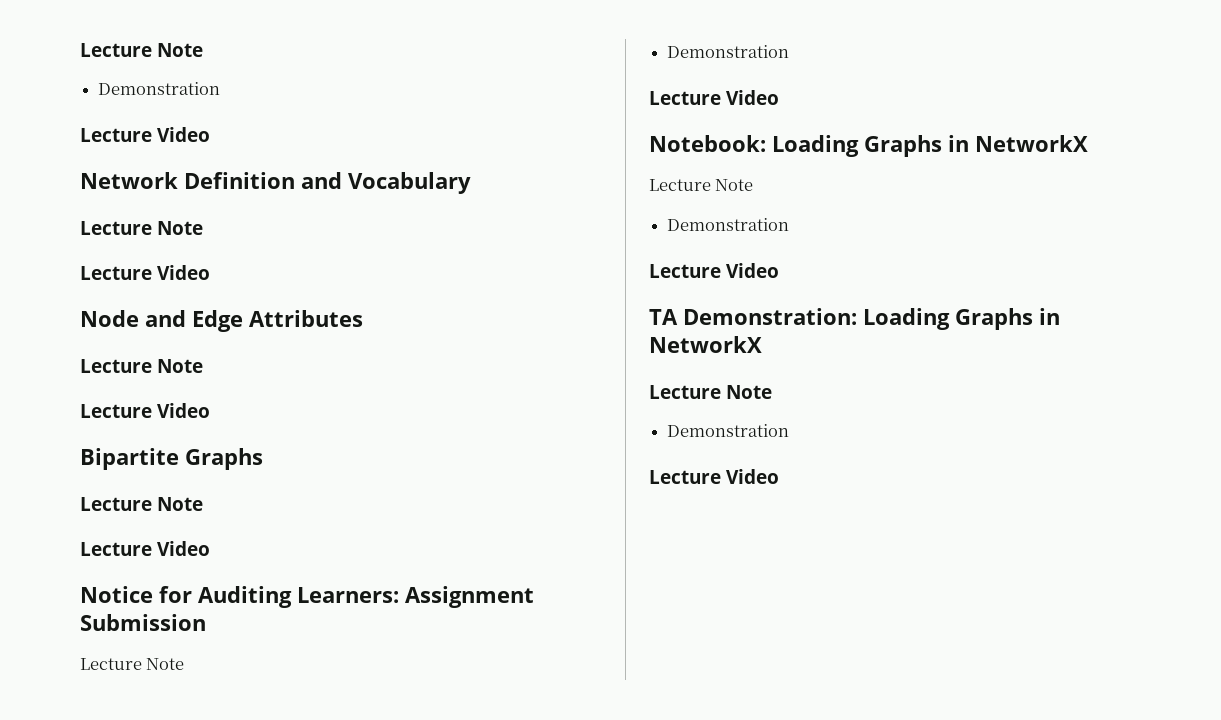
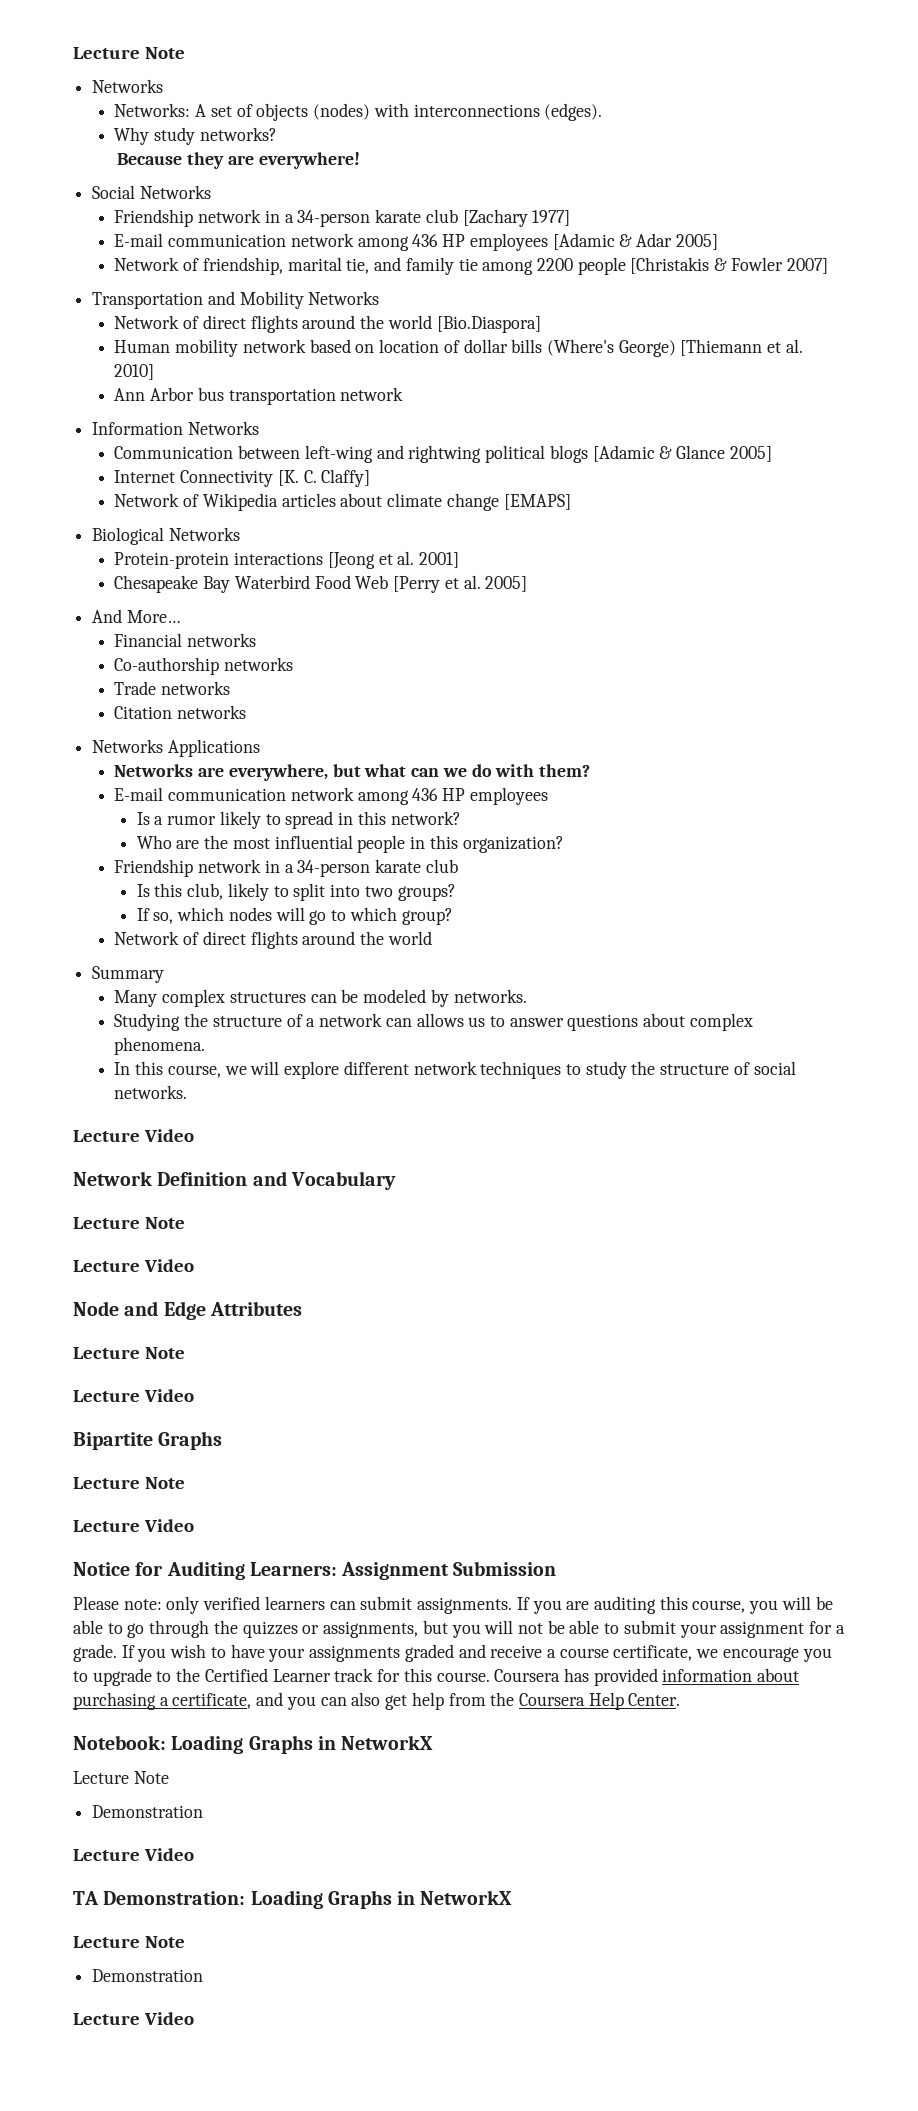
[80,43,204,57] [98,82,221,95] Lecture Note // Demonstration -> [73,47,185,59] [92,79,164,93] [114,103,603,121] [114,127,277,145] [117,152,360,169] [92,185,211,199] [114,209,571,227] [114,233,718,251] [114,257,828,275] [92,291,380,309] [114,315,541,333] [114,339,803,357] [114,364,155,380] [114,387,404,405] [92,421,259,435] [114,445,772,463] [114,469,371,487] [114,493,571,511] [92,527,240,545] [114,551,460,569] [114,575,528,593] [92,609,181,623] [114,633,257,647] [114,657,294,675] [114,681,231,695] [114,705,247,719] [92,739,260,757] [114,764,591,781] [114,787,548,805] [136,811,461,829] [136,835,564,853] [114,859,458,877] [136,883,456,901] [136,907,453,925] [114,931,432,949] [92,966,165,983] [114,989,527,1007] [114,1013,753,1031] [114,1037,206,1055] [114,1061,796,1079] [114,1085,188,1099] Lecture Note // Networks // Networks: A set of objects (nodes) with interconnections (edges). // Why study networks? // Because they are everywhere! // Social Networks // Friendship network in a 34-person karate club [Zachary 1977] // E-mail communication network among 436 HP employees [Adamic & Adar 2005] // Network of friendship, marital tie, and family tie among 2200 people [Christakis & Fowler 2007] // Transportation and Mobility Networks // Network of direct flights around the world [Bio.Diaspora] // Human mobility network based on location of dollar bills (Where's George) [Thiemann et al. 2010] // Ann Arbor bus transportation network // Information Networks // Communication between left-wing and rightwing political blogs [Adamic & Glance 2005] // Internet Connectivity [K. C. Claffy] // Network of Wikipedia articles about climate change [EMAPS] // Biological Networks // Protein-protein interactions [Jeong et al. 2001] // Chesapeake Bay Waterbird Food Web [Perry et al. 2005] // And More… // Financial networks // Co-authorship networks // Trade networks // Citation networks // Networks Applications // Networks are everywhere, but what can we do with them? // E-mail communication network among 436 HP employees // Is a rumor likely to spread in this network? // Who are the most influential people in this organization? // Friendship network in a 34-person karate club // Is this club, likely to split into two groups? // If so, which nodes will go to which group? // Network of direct flights around the world // Summary // Many complex structures can be modeled by networks. // Studying the structure of a network can allows us to answer questions about complex phenomena. // In this course, we will explore different network techniques to study the structure of social networks.
[80,658,185,670] [667,45,790,58] [649,90,780,105] Lecture Note // Demonstration // Lecture Video -> [73,1596,833,1614] [73,1620,845,1638] [73,1644,832,1662] [73,1668,800,1686] [73,1692,681,1710] Please note: only verified learners can submit assignments. If you are auditing this course, you will be able to go through the quizzes or assignments, but you will not be able to submit your assignment for a grade. If you wish to have your assignments graded and receive a course certificate, we encourage you to upgrade to the Certified Learner track for this course. Coursera has provided information about purchasing a certificate, and you can also get help from the Coursera Help Center.

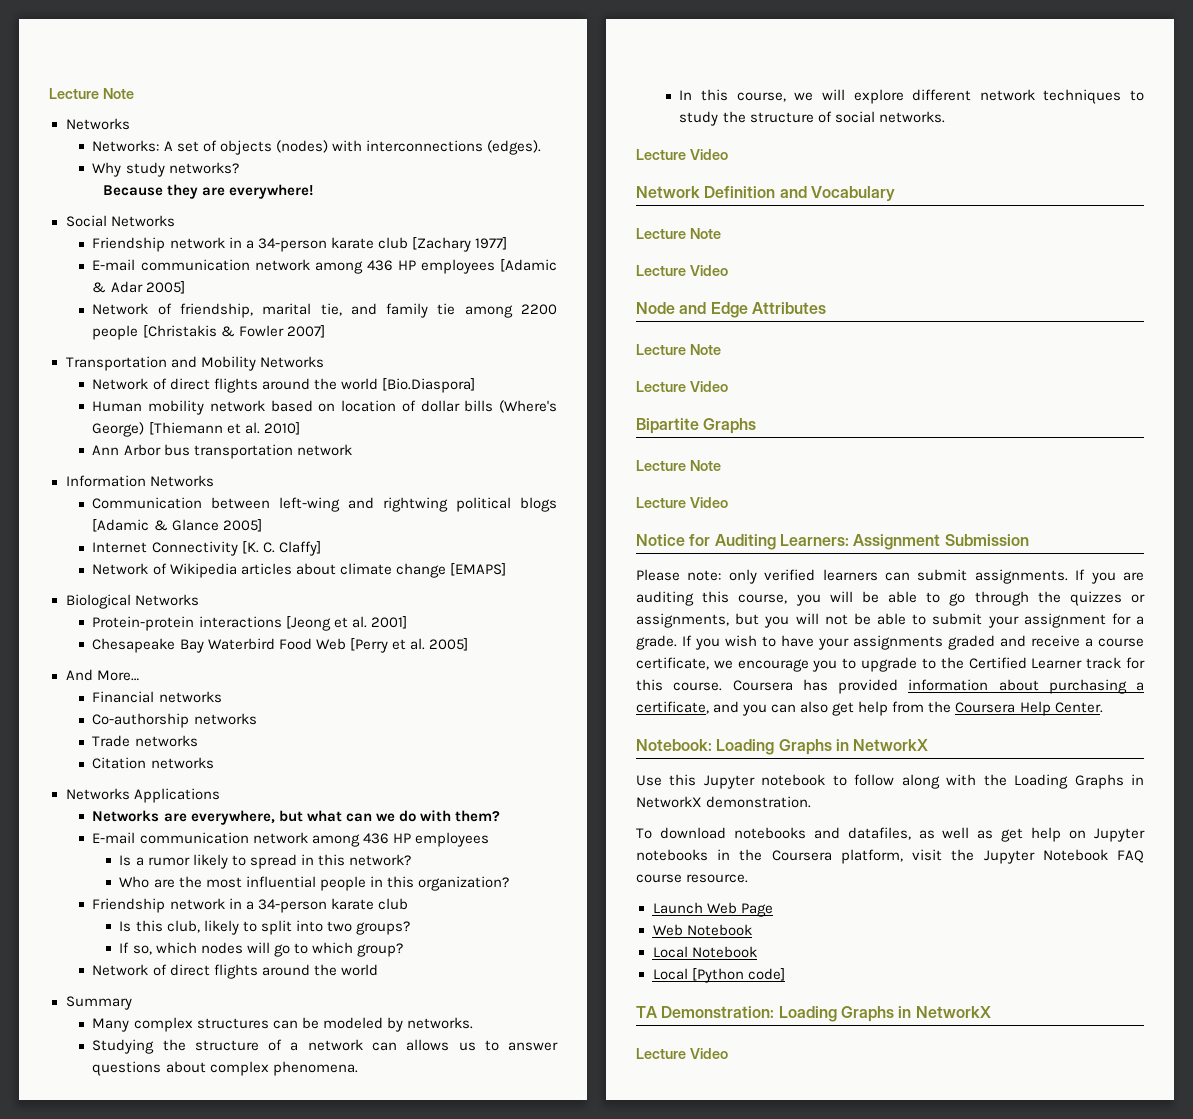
[73,1771,169,1784] [92,1805,204,1818] [73,1848,194,1861] Lecture Note // Demonstration // Lecture Video -> [636,774,1144,789] [636,796,812,808] [636,827,1146,842] [636,849,1144,864] [636,874,749,883] [652,902,773,917] [652,924,752,936] [652,946,757,958] [652,968,785,983] Use this Jupyter notebook to follow along with the Loading Graphs in NetworkX demonstration. // To download notebooks and datafiles, as well as get help on Jupyter notebooks in the Coursera platform, visit the Jupyter Notebook FAQ course resource. // Launch Web Page // Web Notebook // Local Notebook // Local [Python code]
[73,1936,185,1948] [92,1969,204,1982] // Lecture Note // Demonstration -> (991, 1012) none

